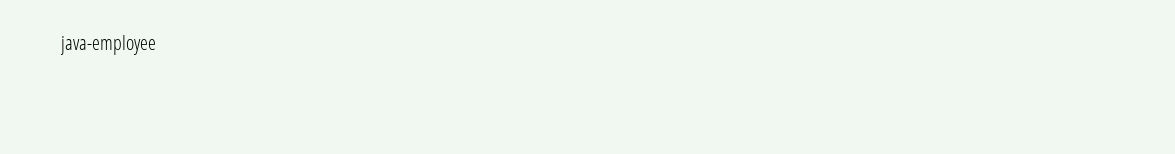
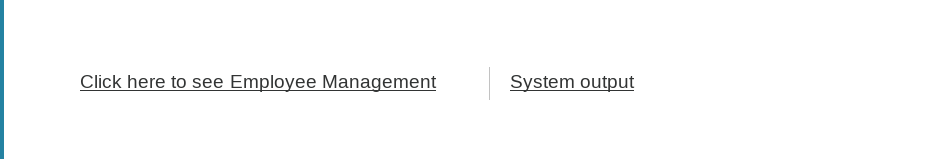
[60,35,156,55] java-employee -> [80,75,636,92] Click here to see Employee Management System output

